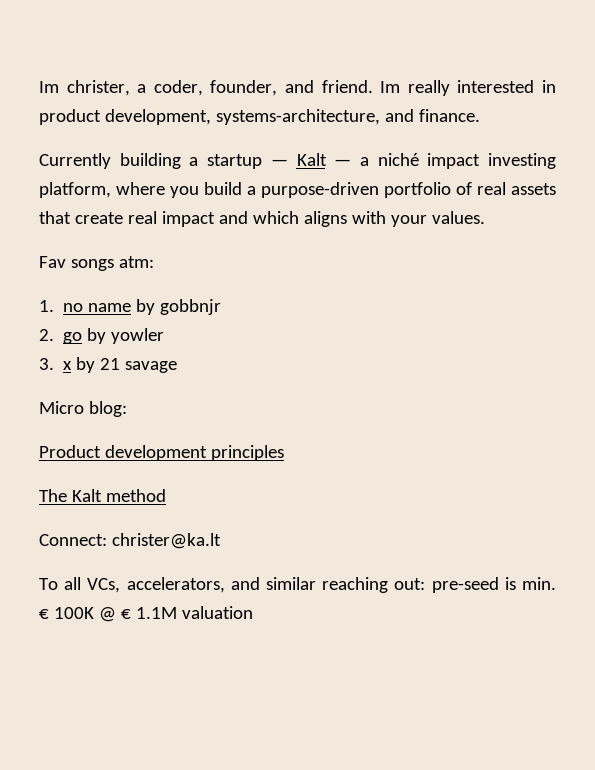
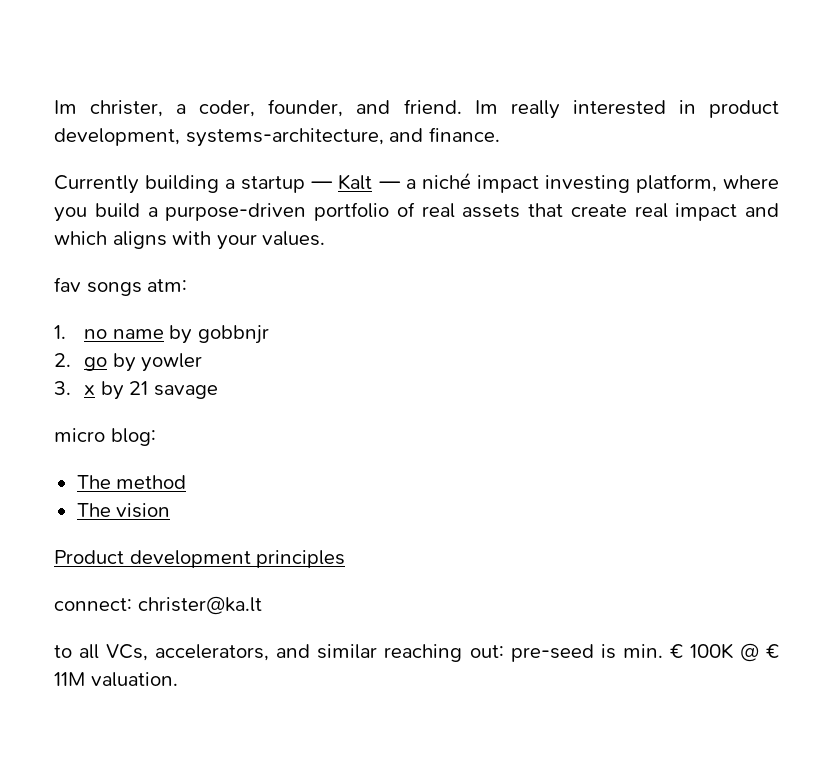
[39,256,66,268] Fav -> [54,277,81,292] fav
[39,401,84,414] Micro -> [54,428,105,442] micro
(127, 409) none -> [76,475,187,489] [76,503,171,518] // The method // The vision
[39,489,166,502] [39,534,107,546] The Kalt method // Connect: -> [54,598,132,611] connect:
[39,578,58,590] To -> [54,645,72,658] to
[135,606,253,619] 1.1M valuation -> [54,672,178,687] 11M valuation.

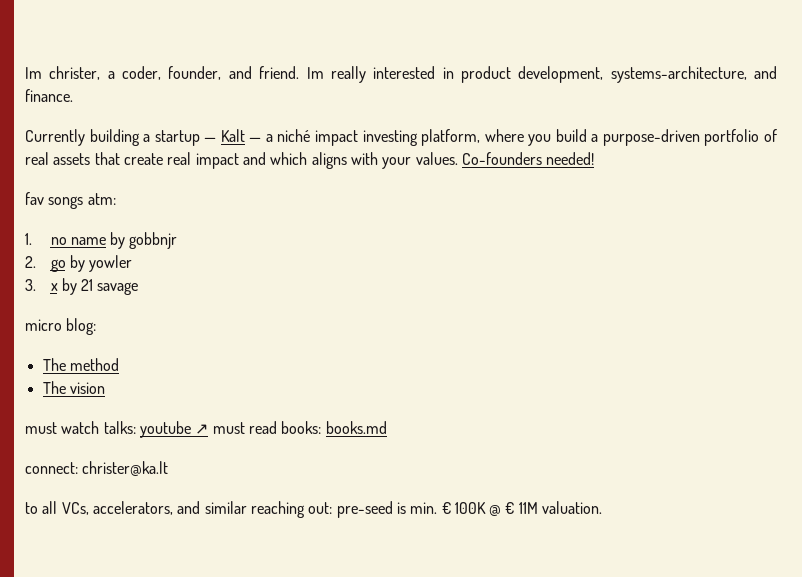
(326, 238) none -> [461,152,595,165] Co-founders needed!
[54,550,346,568] Product development principles -> [25,421,387,438] must watch talks: youtube ↗ must read books: books.md

